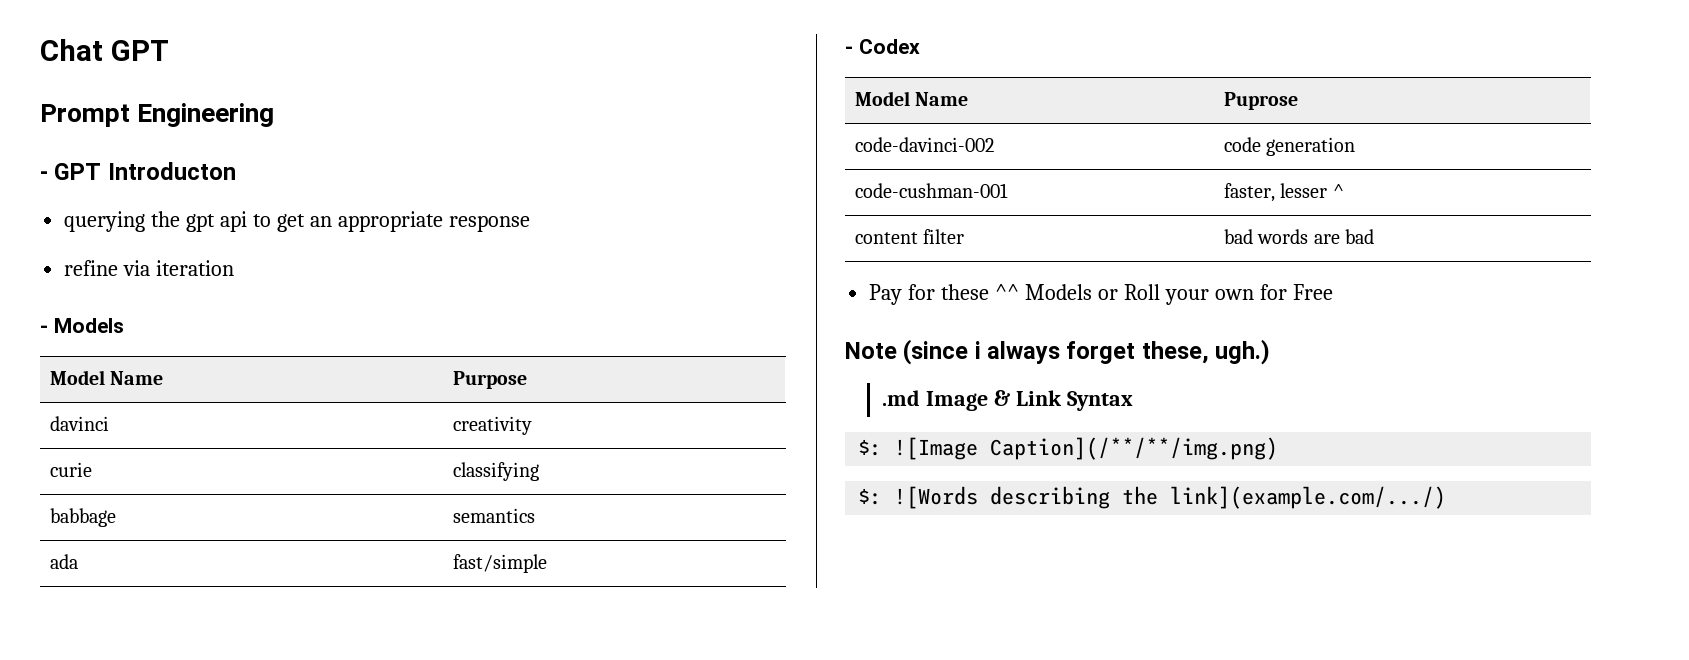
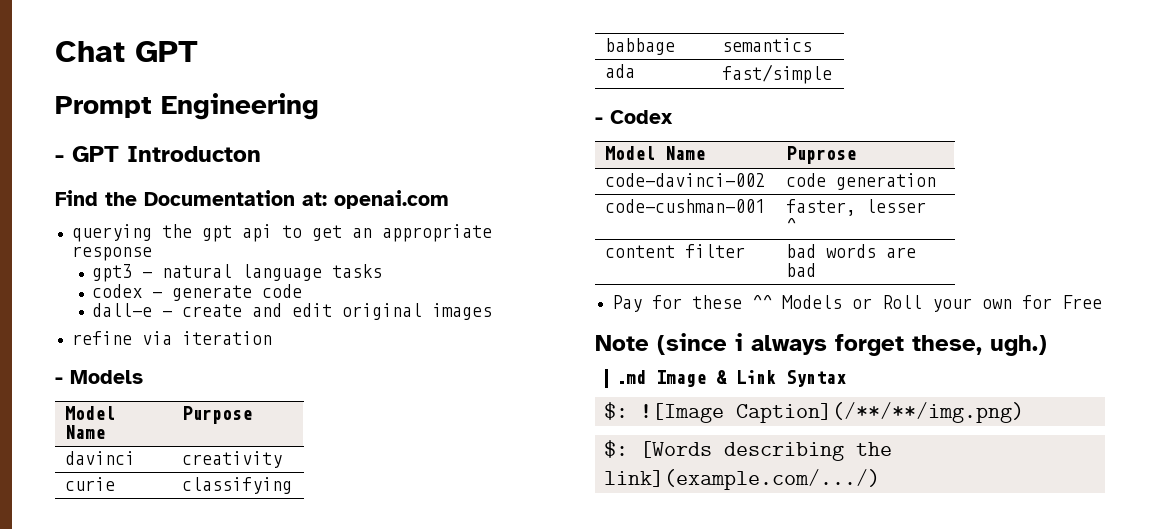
(236, 171) none -> [55,190,449,209] // Find the Documentation at: openai.com
(530, 223) none -> [92,264,383,282] [92,284,303,301] [92,303,493,320] // gpt3 - natural language tasks // codex - generate code // dall-e - create and edit original images
[894,486,979,509] ![Words -> [640,441,712,458] [Words

